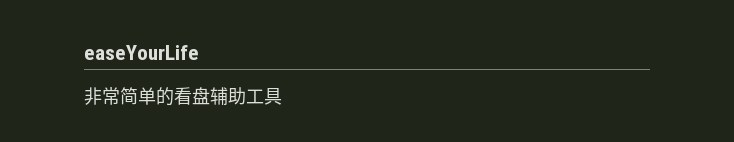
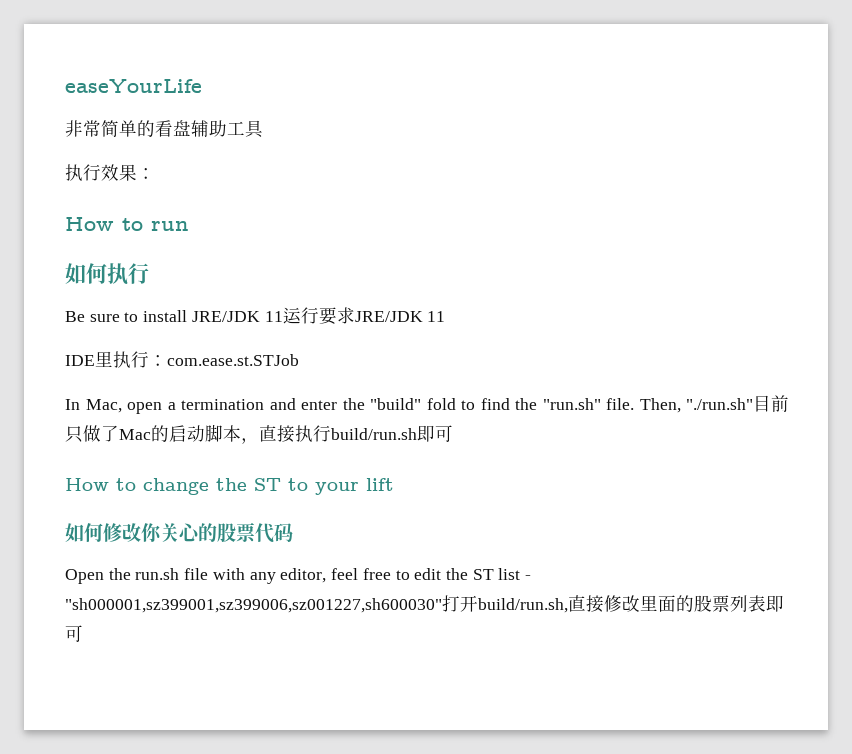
(282, 96) none -> [65,164,155,181] [65,217,189,231] [65,263,149,285] [65,307,446,325] [65,351,299,368] [65,395,789,414] [65,424,453,444] [65,478,394,495] [65,522,293,543] [65,568,532,584] [65,595,784,613] [65,625,83,642] // 执行效果： // How to run // 如何执行 // Be sure to install JRE/JDK 11运行要求JRE/JDK 11 // IDE里执行：com.ease.st.STJob // In Mac, open a termination and enter the "build" fold to find the "run.sh" file. Then, "./run.sh"目前只做了Mac的启动脚本，直接执行build/run.sh即可 // How to change the ST to your lift // 如何修改你关心的股票代码 // Open the run.sh file with any editor, feel free to edit the ST list - "sh000001,sz399001,sz399006,sz001227,sh600030"打开build/run.sh,直接修改里面的股票列表即可

